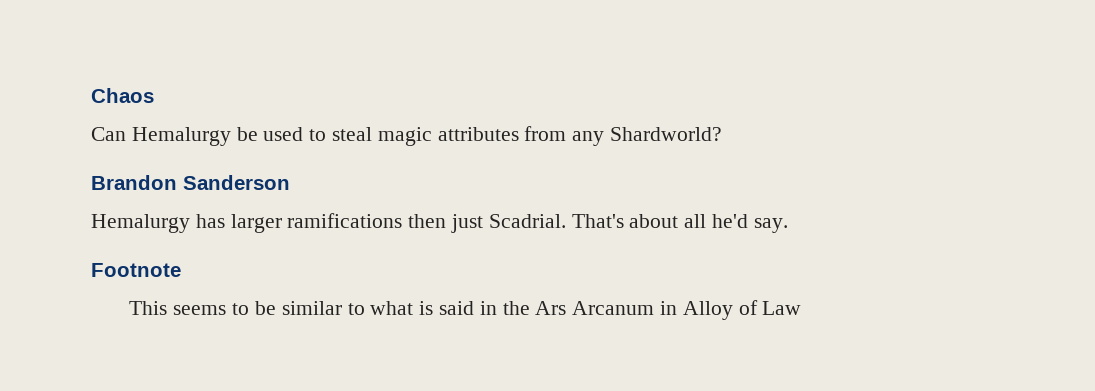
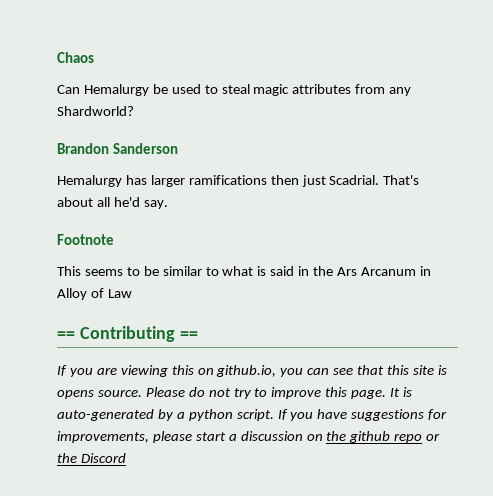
(802, 308) none -> [57,326,198,342] [57,365,447,377] [57,387,413,399] [57,409,448,421] [57,431,441,443] [57,453,126,463] // == Contributing == // If you are viewing this on github.io, you can see that this site is opens source. Please do not try to improve this page. It is auto-generated by a python script. If you have suggestions for improvements, please start a discussion on the github repo or the Discord

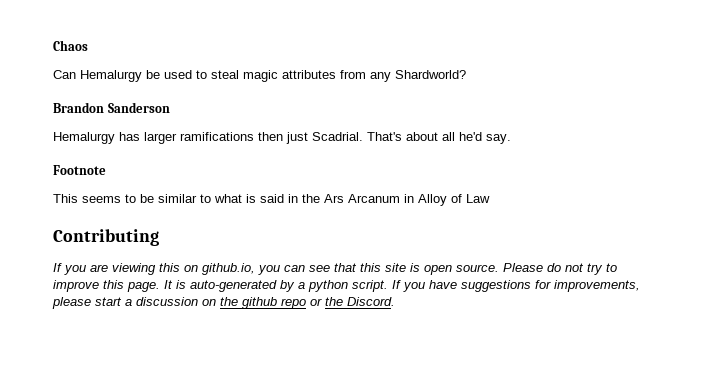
[57,331,75,339] == -> (490, 198) none
[179,331,198,339] == -> (159, 237) none
[57,390,94,399] opens -> [424,265,452,275] open
[80,453,126,463] Discord -> [347,297,395,306] Discord.

